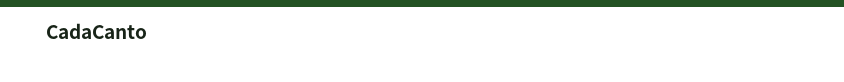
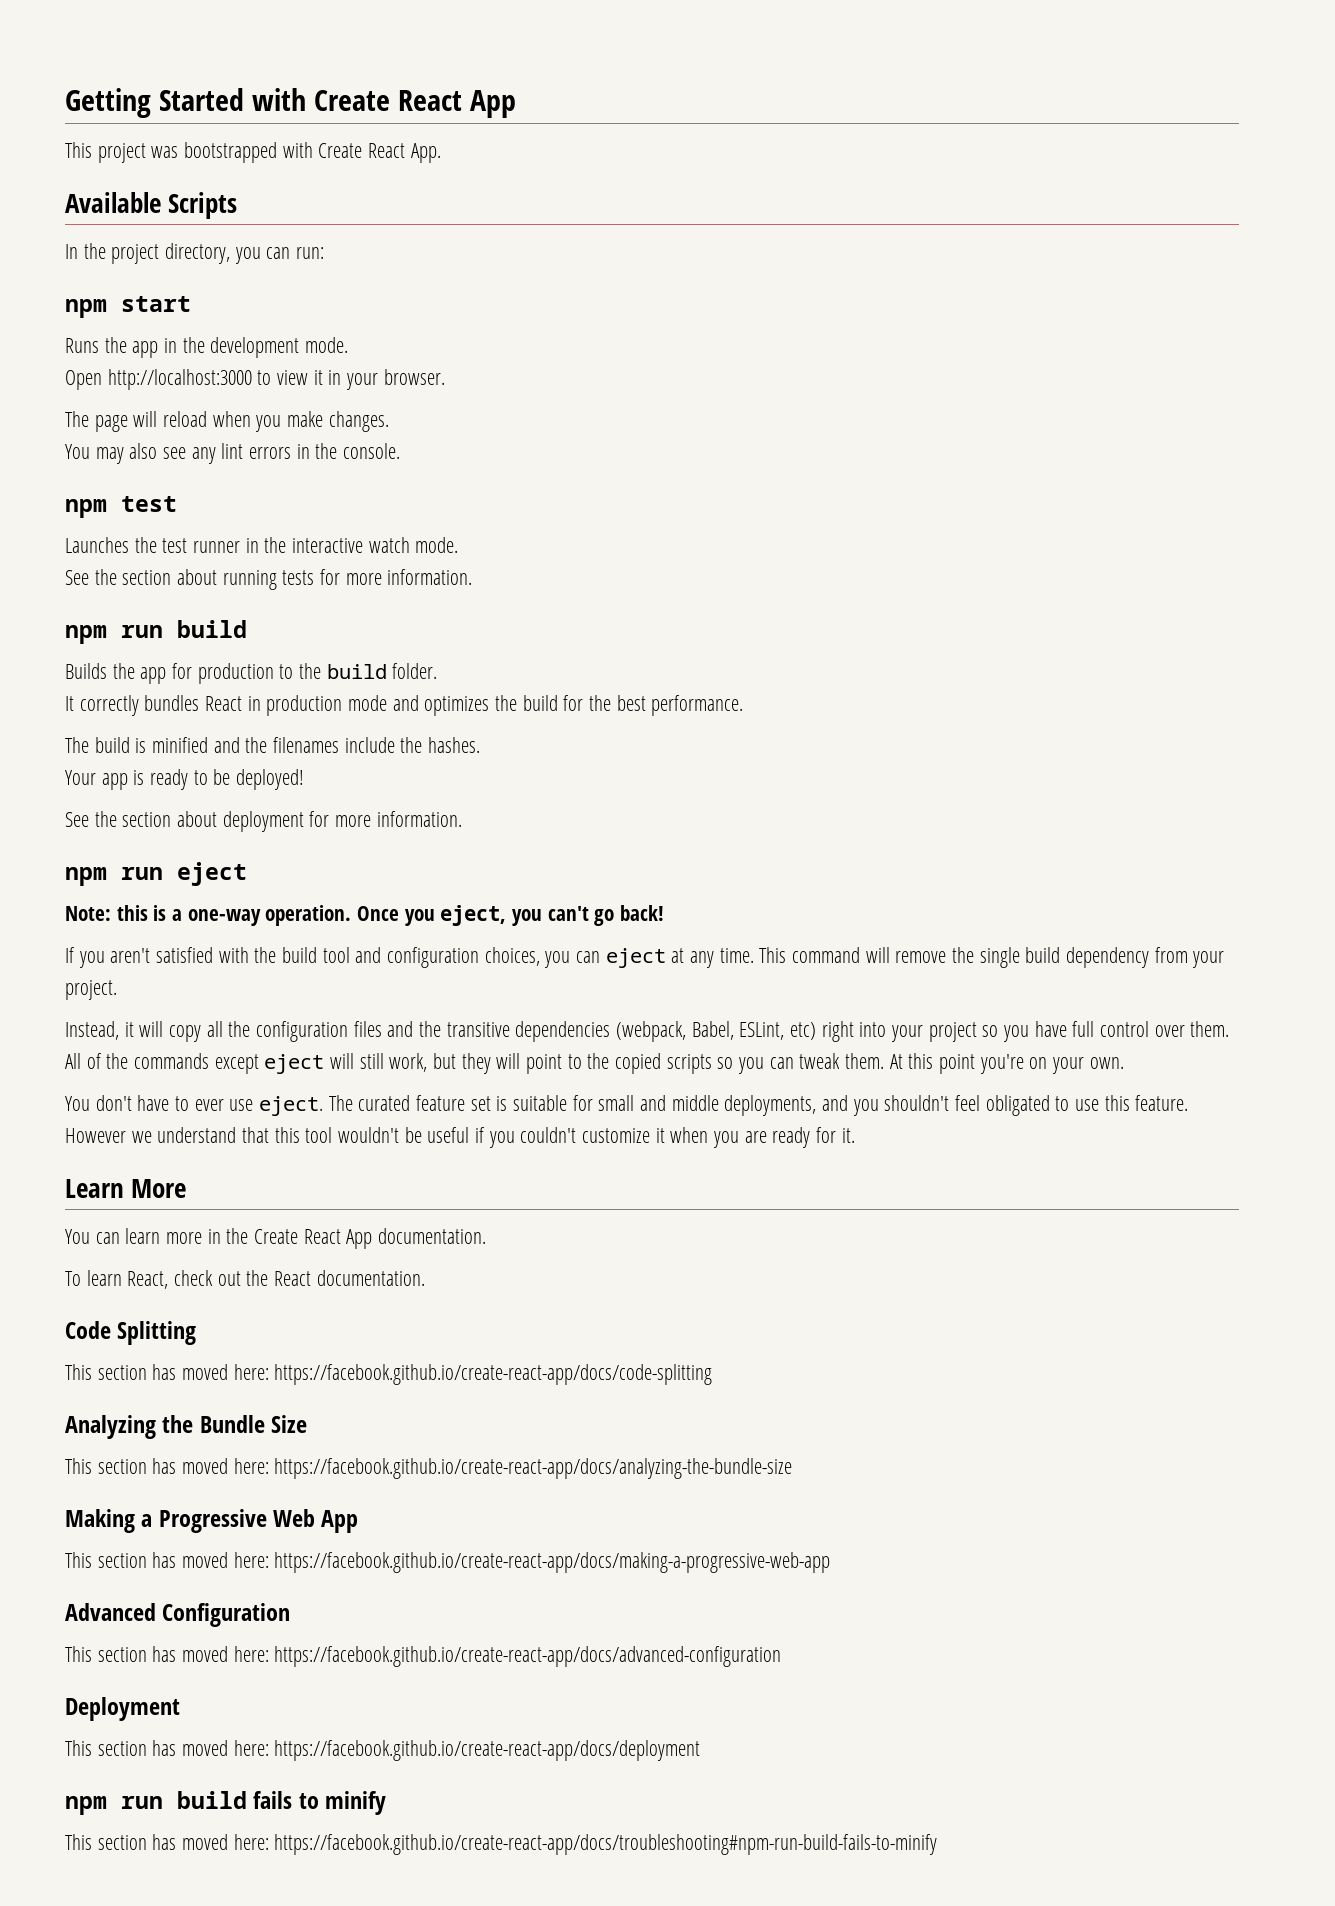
[46,23,147,39] CadaCanto -> [65,88,516,118] [65,142,441,163] [65,192,238,219] [65,243,325,264] [65,296,191,318] [65,337,349,358] [65,369,445,390] [65,411,389,432] [65,443,401,464] [65,496,177,518] [65,537,459,553] [65,569,473,590] [65,620,247,644] [65,663,438,684] [65,695,744,716] [65,737,481,753] [65,769,305,790] [65,811,462,832] [65,862,247,886] [65,905,665,926] [65,947,1225,968] [65,980,117,1000] [65,1021,1230,1042] [65,1053,1124,1074] [65,1095,1189,1116] [65,1127,855,1148] [65,1179,187,1198] [65,1228,487,1249] [65,1270,425,1289] [65,1321,197,1345] [65,1364,713,1385] [65,1415,308,1439] [65,1458,793,1479] [65,1509,359,1533] [65,1552,831,1573] [65,1603,291,1627] [65,1646,782,1667] [65,1697,180,1721] [65,1740,701,1761] [65,1791,387,1815] [65,1834,938,1855] Getting Started with Create React App // This project was bootstrapped with Create React App. // Available Scripts // In the project directory, you can run: // npm start // Runs the app in the development mode. // Open http://localhost:3000 to view it in your browser. // The page will reload when you make changes. // You may also see any lint errors in the console. // npm test // Launches the test runner in the interactive watch mode. // See the section about running tests for more information. // npm run build // Builds the app for production to the build folder. // It correctly bundles React in production mode and optimizes the build for the best performance. // The build is minified and the filenames include the hashes. // Your app is ready to be deployed! // See the section about deployment for more information. // npm run eject // Note: this is a one-way operation. Once you eject, you can't go back! // If you aren't satisfied with the build tool and configuration choices, you can eject at any time. This command will remove the single build dependency from your project. // Instead, it will copy all the configuration files and the transitive dependencies (webpack, Babel, ESLint, etc) right into your project so you have full control over them. All of the commands except eject will still work, but they will point to the copied scripts so you can tweak them. At this point you're on your own. // You don't have to ever use eject. The curated feature set is suitable for small and middle deployments, and you shouldn't feel obligated to use this feature. However we understand that this tool wouldn't be useful if you couldn't customize it when you are ready for it. // Learn More // You can learn more in the Create React App documentation. // To learn React, check out the React documentation. // Code Splitting // This section has moved here: https://facebook.github.io/create-react-app/docs/code-splitting // Analyzing the Bundle Size // This section has moved here: https://facebook.github.io/create-react-app/docs/analyzing-the-bundle-size // Making a Progressive Web App // This section has moved here: https://facebook.github.io/create-react-app/docs/making-a-progressive-web-app // Advanced Configuration // This section has moved here: https://facebook.github.io/create-react-app/docs/advanced-configuration // Deployment // This section has moved here: https://facebook.github.io/create-react-app/docs/deployment // npm run build fails to minify // This section has moved here: https://facebook.github.io/create-react-app/docs/troubleshooting#npm-run-build-fails-to-minify

